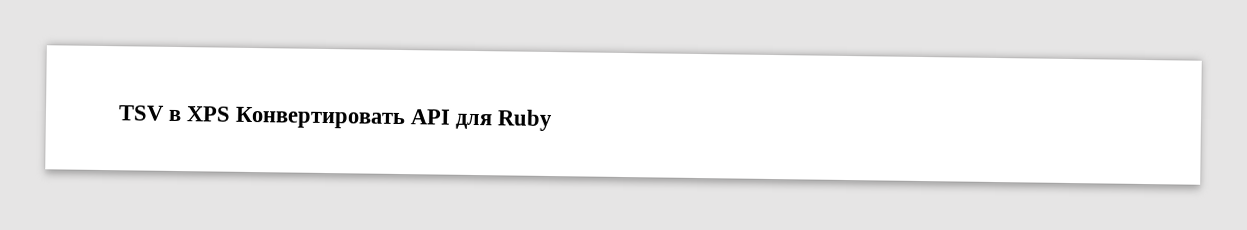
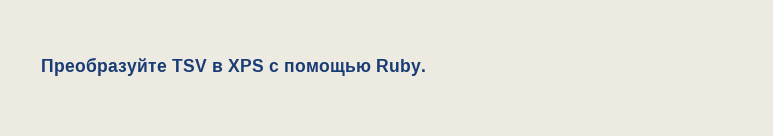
(118, 113) none -> [41,57,167,76] Преобразуйте
[235,106,554,132] Конвертировать API для Ruby -> [269,59,426,76] с помощью Ruby.

